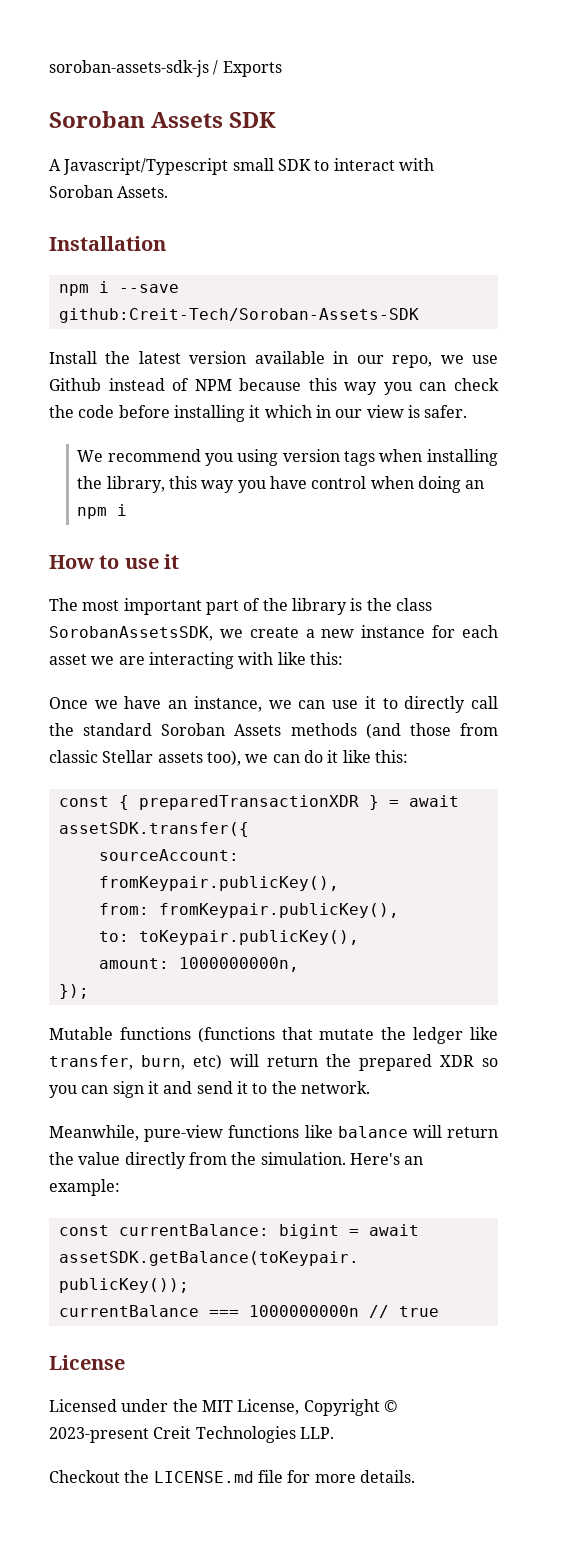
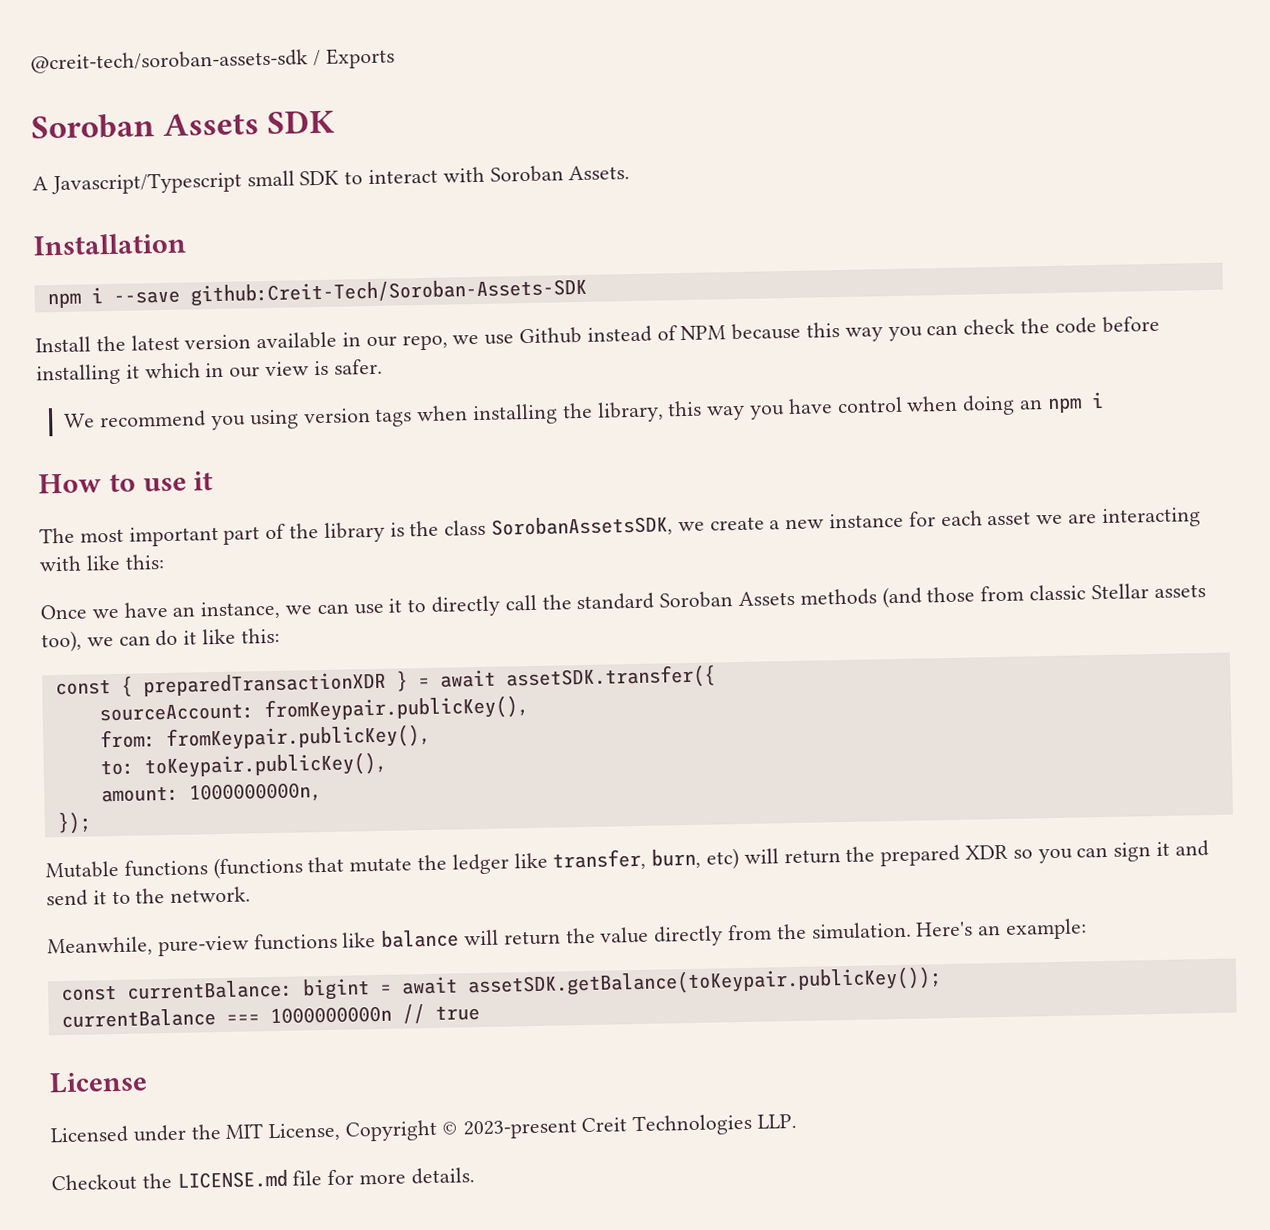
[49,60,209,77] soroban-assets-sdk-js -> [30,49,308,74] @creit-tech/soroban-assets-sdk

